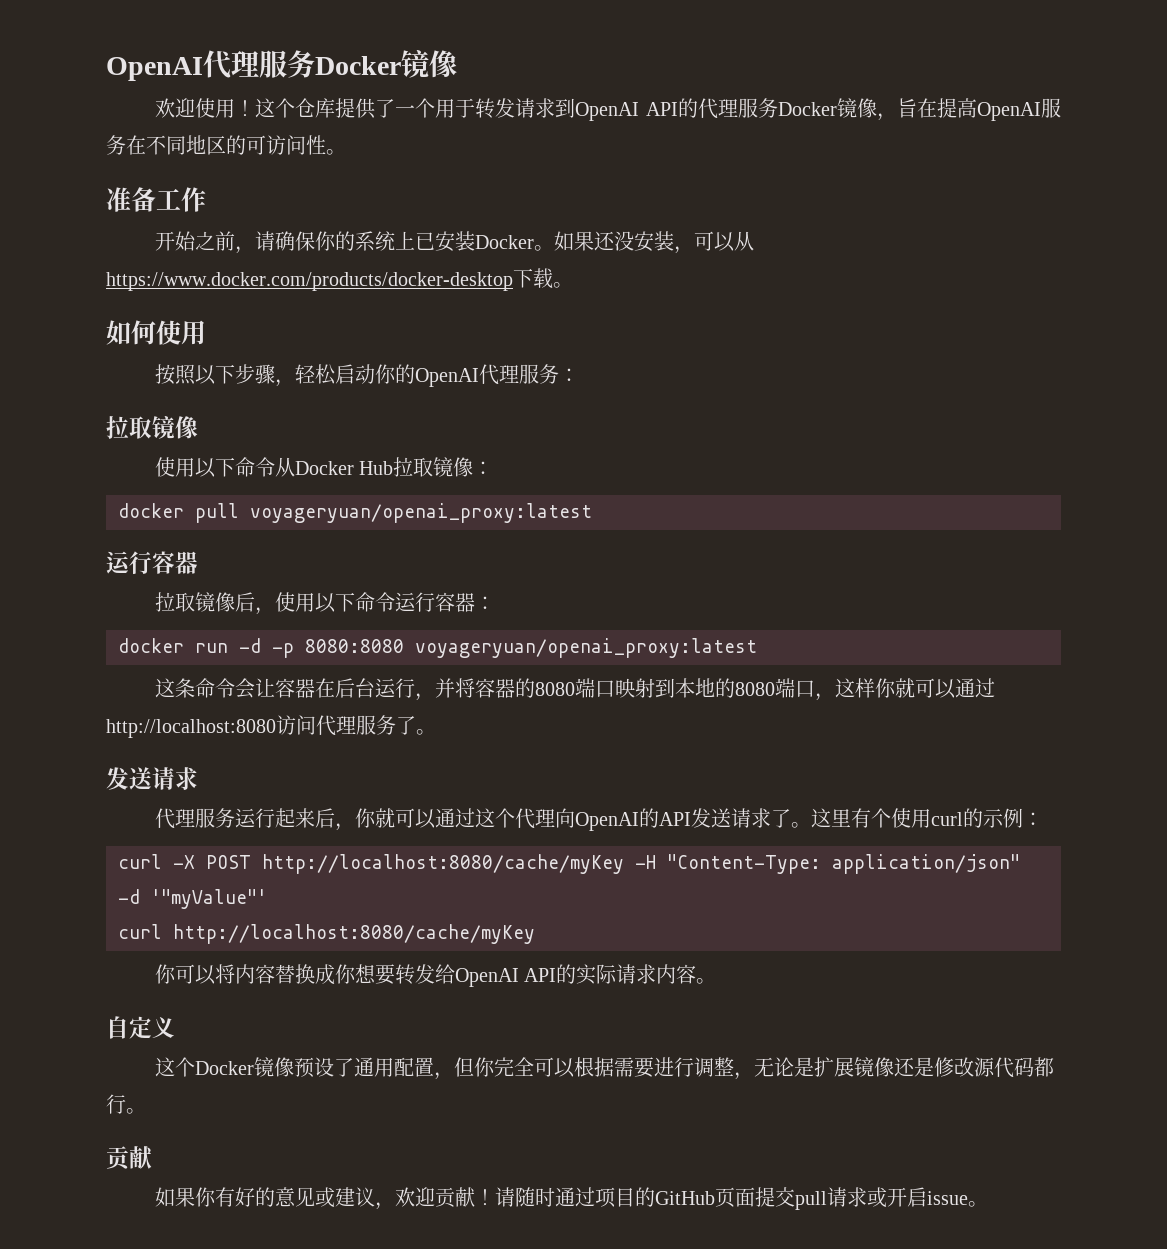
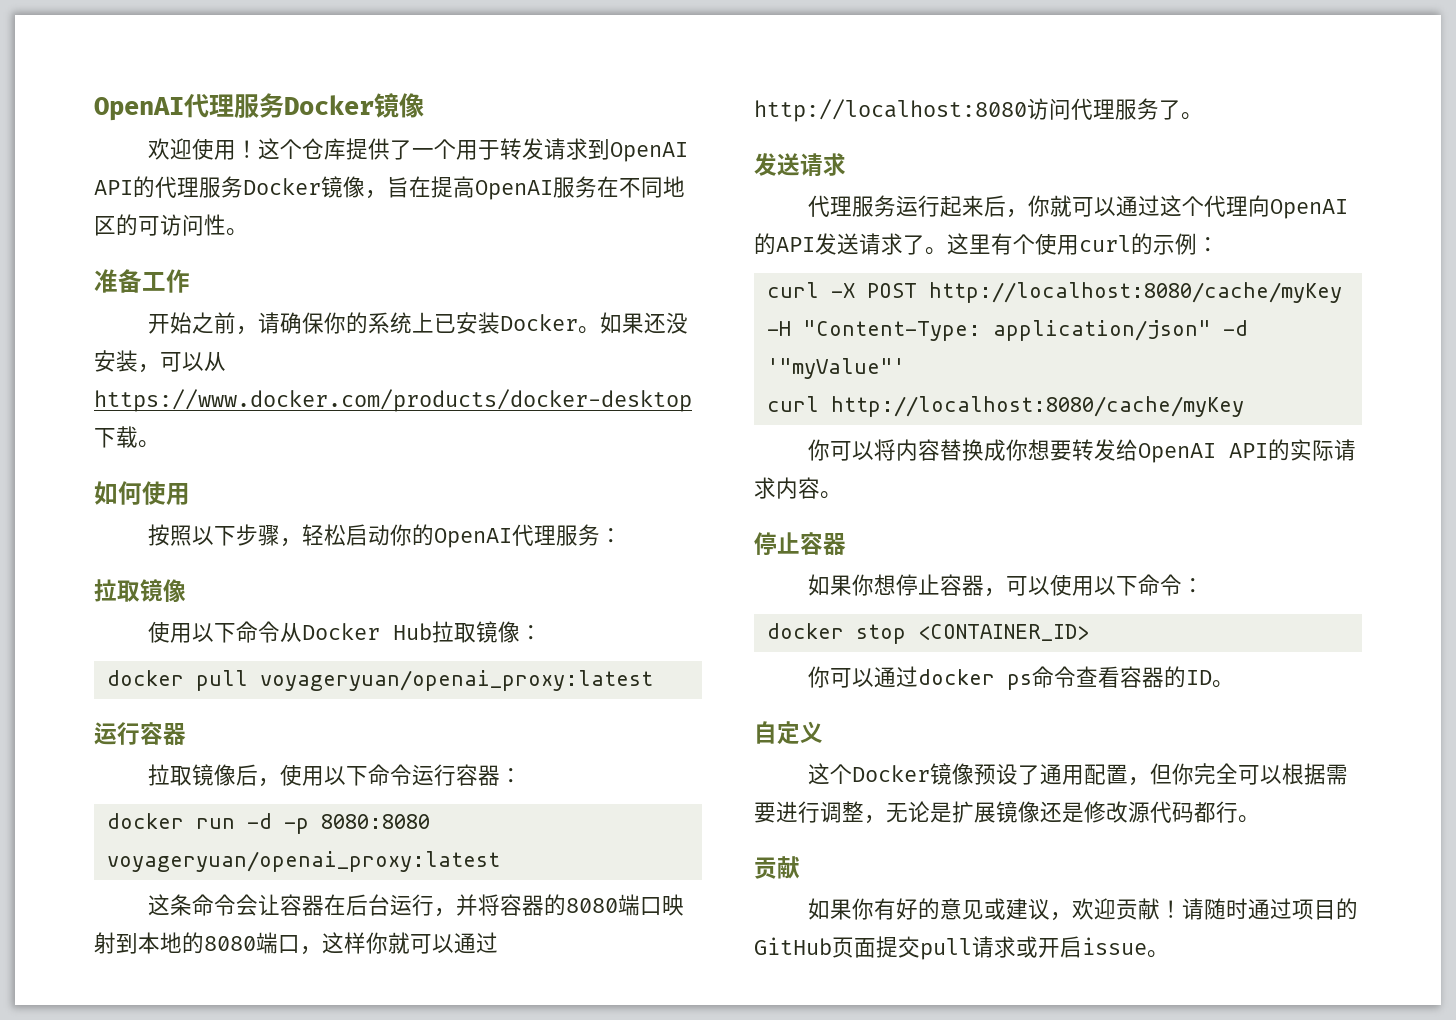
(717, 981) none -> [754,532,846,555] [808,574,1205,597] [766,623,1089,644] [808,666,1235,690] // 停止容器 // 如果你想停止容器，可以使用以下命令： // docker stop <CONTAINER_ID> // 你可以通过docker ps命令查看容器的ID。

